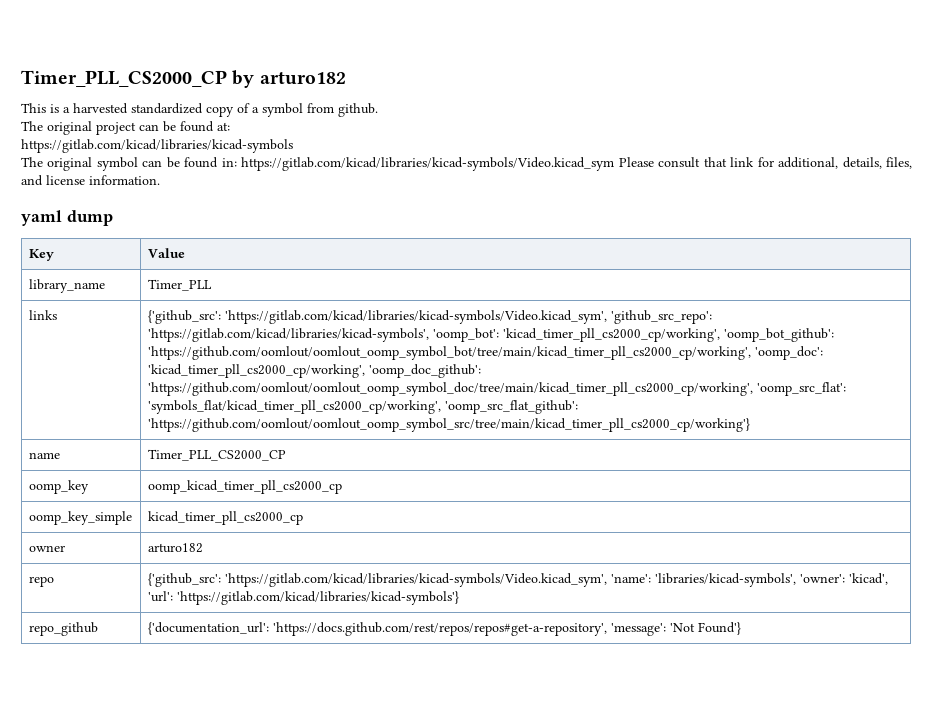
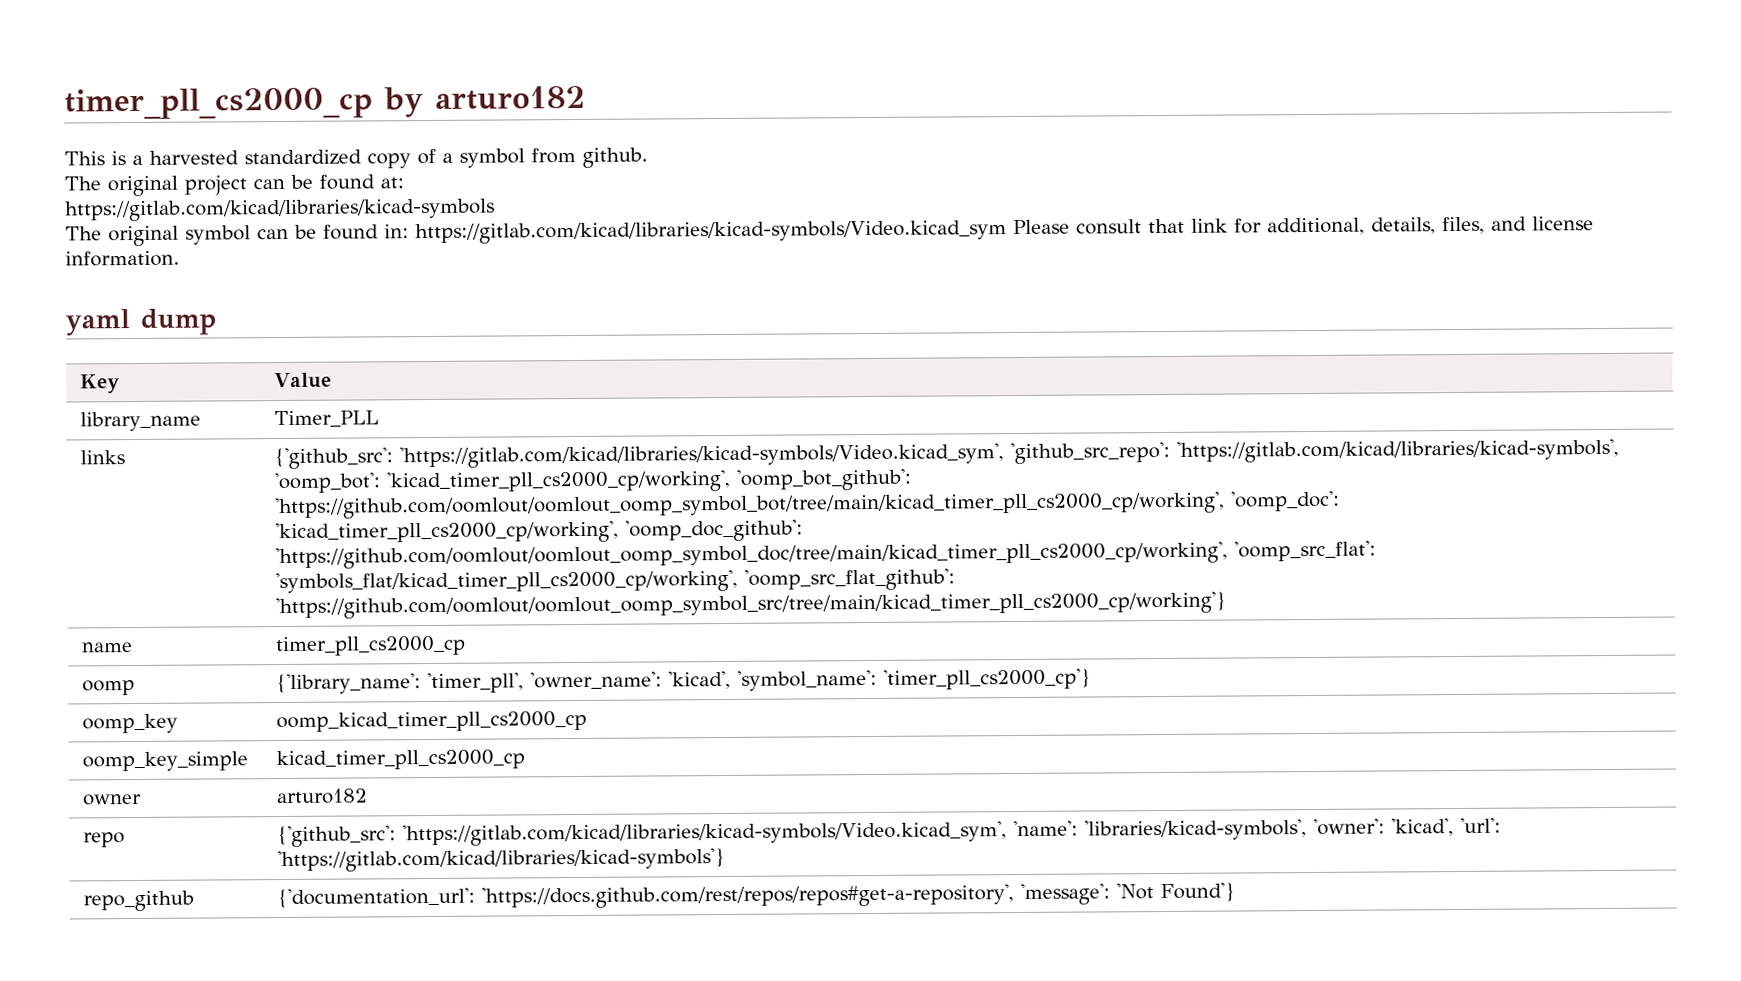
[21,70,227,87] Timer_PLL_CS2000_CP -> [64,87,373,120] timer_pll_cs2000_cp
[147,449,286,461] Timer_PLL_CS2000_CP -> [275,635,467,657] [82,680,136,696] [276,668,1092,695] timer_pll_cs2000_cp // oomp | {'library_name': 'timer_pll', 'owner_name': 'kicad', 'symbol_name': 'timer_pll_cs2000_cp'}

